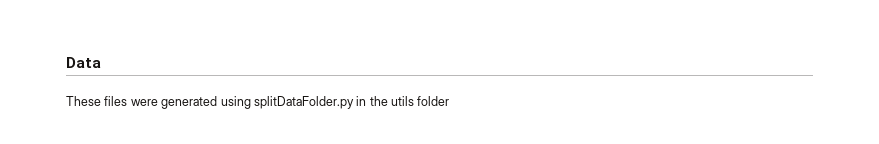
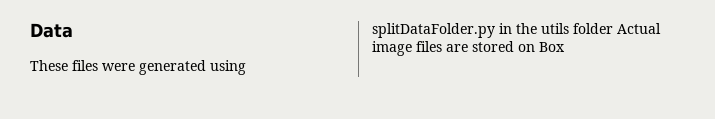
(450, 101) none -> [617,23,661,34] [372,41,565,56] Actual image files are stored on Box

